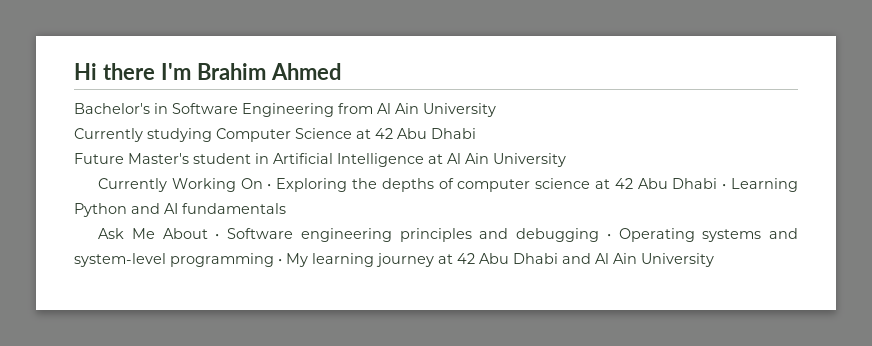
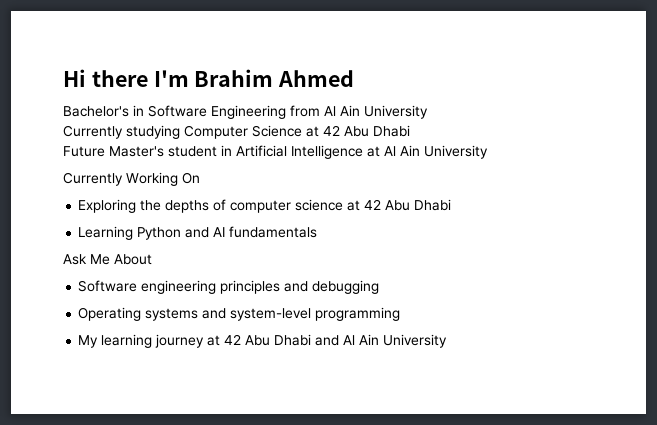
[267,184,272,189] • -> (200, 178) //
[722,184,727,189] • -> (452, 205) //
[215,234,220,239] • -> (152, 259) //
[606,234,611,239] • -> (380, 287) //
[278,259,282,264] • -> (401, 314) //

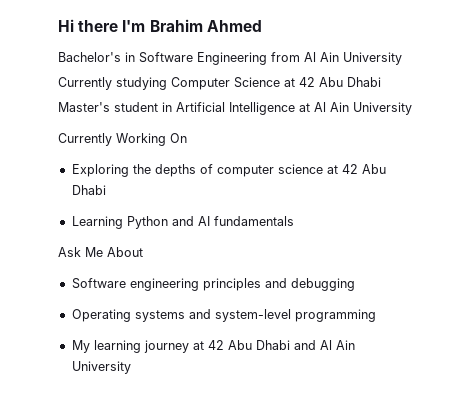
[63,146,105,157] Future -> (381, 82) none

